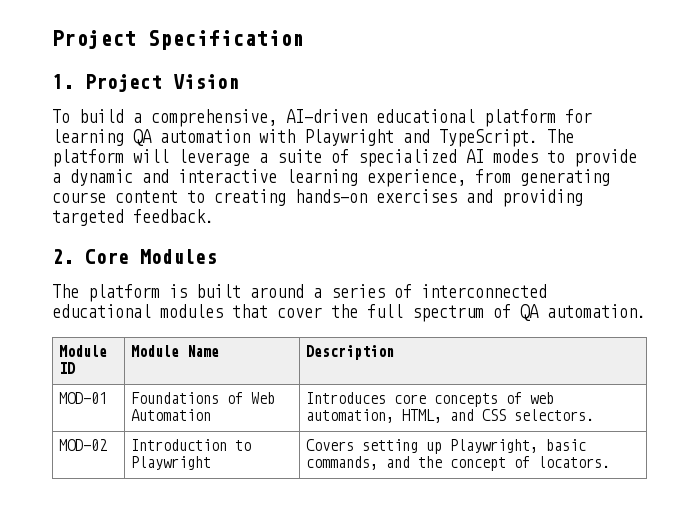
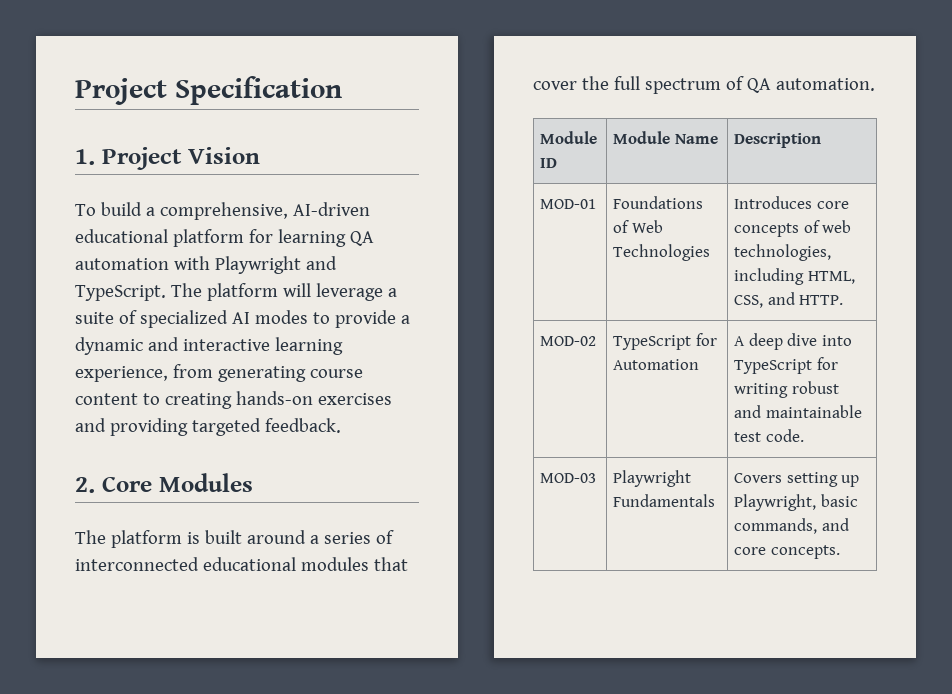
[130,409,211,421] Automation -> [613,244,711,261] Technologies
[305,409,594,423] [58,439,107,451] [130,439,251,451] [130,456,211,470] automation, HTML, and CSS selectors. // MOD-02 | Introduction to Playwright -> [734,244,832,261] [734,268,855,285] [734,292,844,308] [540,336,597,346] [613,333,717,350] [613,359,700,370] [734,333,852,350] [734,357,838,374] [734,381,839,398] [734,405,862,418] [734,429,804,442] [540,473,597,483] [613,470,692,487] [613,494,716,507] technologies, including HTML, CSS, and HTTP. // MOD-02 | TypeScript for Automation | A deep dive into TypeScript for writing robust and maintainable test code. // MOD-03 | Playwright Fundamentals
[417,456,610,471] the concept of locators. -> [734,545,840,559] core concepts.

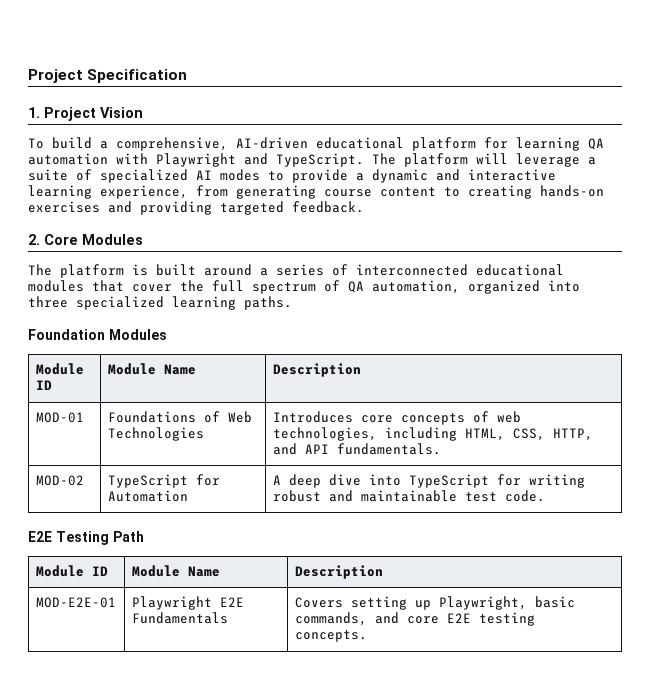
[775,78,875,91] automation. -> [372,280,580,294] [28,296,292,310] [28,329,167,340] automation, organized into three specialized learning paths. // Foundation Modules
[767,292,844,305] and HTTP. -> [552,428,593,441] [272,443,441,455] HTTP, and API fundamentals.
[540,473,597,483] [613,470,692,487] // MOD-03 | Playwright -> [28,531,144,545] [35,565,108,577] [131,565,220,577] [294,565,383,579] [35,597,116,608] [131,596,244,610] // E2E Testing Path // Module ID | Module Name | Description // MOD-E2E-01 | Playwright E2E
(767, 551) none -> [446,612,535,626] E2E testing

